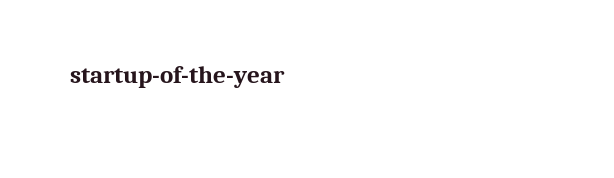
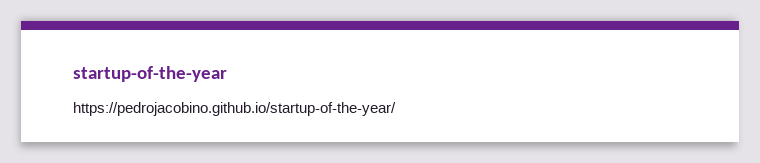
(285, 77) none -> [73,102,396,116] // https://pedrojacobino.github.io/startup-of-the-year/

